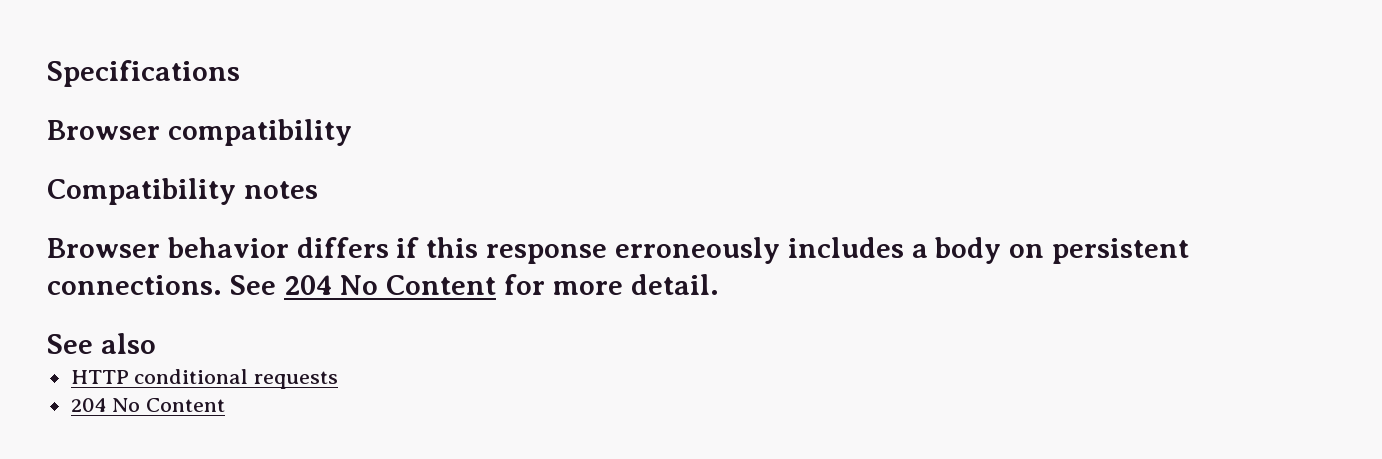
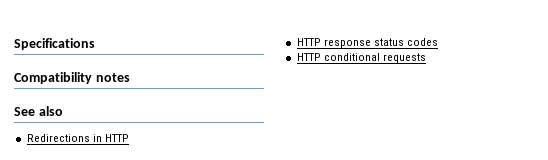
[47,119,352,146] // Browser compatibility -> (95, 44) none
[47,237,1190,264] [47,274,719,295] [47,333,156,354] Browser behavior differs if this response erroneously includes a body on persistent connections. See 204 No Content for more detail. // See also -> [14,106,63,116] [26,134,129,142] [296,38,438,48] See also // Redirections in HTTP // HTTP response status codes
[70,398,226,412] // 204 No Content -> (426, 58) none

